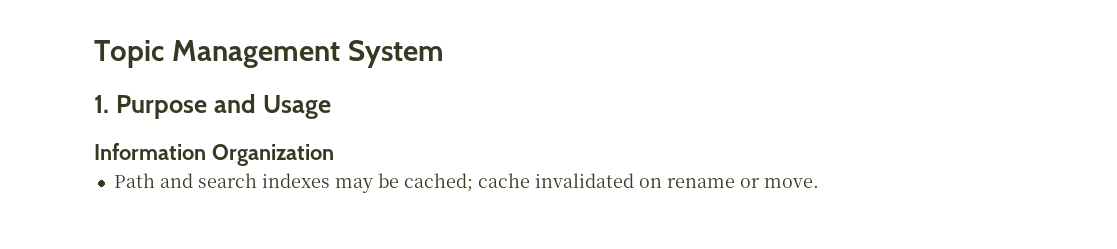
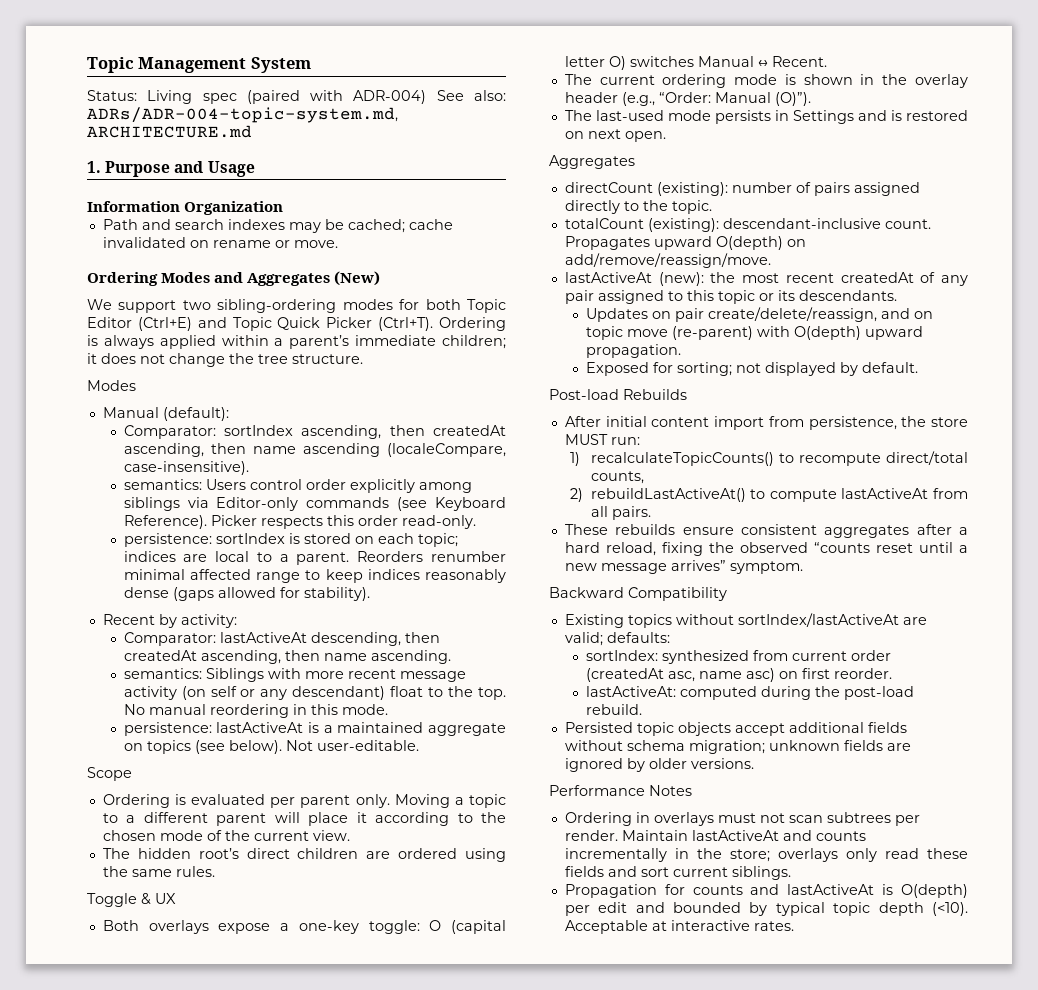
(444, 54) none -> [87,90,506,104] [87,107,398,123] [87,125,252,138] // Status: Living spec (paired with ADR-004) See also: ADRs/ADR-004-topic-system.md, ARCHITECTURE.md
(819, 183) none -> [87,271,381,286] [87,299,506,313] [87,317,506,331] [87,335,506,349] [87,353,363,367] [87,380,136,391] [102,407,229,421] [123,425,507,439] [123,443,507,457] [123,461,249,475] [123,479,472,493] [123,497,506,511] [123,515,476,529] [123,533,458,547] [123,551,506,565] [123,569,506,583] [123,587,370,601] [102,614,237,628] [123,632,440,646] [123,650,451,664] [123,668,466,682] [123,686,506,700] [123,704,388,718] [123,722,506,736] [123,740,419,754] [87,767,132,781] [102,794,507,808] [102,812,506,826] [102,830,350,841] [102,848,506,862] [102,866,215,877] [87,893,176,907] [102,920,507,934] [564,56,827,70] [564,74,968,88] [564,92,811,106] [564,110,968,124] [564,129,666,142] [549,155,635,169] [564,182,920,196] [564,200,712,214] [564,218,931,232] [564,236,806,250] [564,253,771,268] [564,272,968,286] [564,290,897,304] [585,307,933,322] [585,326,923,340] [585,344,681,358] [585,362,918,376] [549,389,687,400] [564,416,968,430] [564,434,640,445] [569,451,968,466] [590,471,644,484] [569,488,968,502] [590,506,651,520] [564,524,969,538] [564,542,969,556] [564,560,803,574] [549,587,727,601] [564,613,927,628] [564,632,670,646] [585,650,891,664] [585,668,892,682] [585,686,914,700] [585,704,642,715] [564,722,907,736] [564,740,911,754] [564,758,754,772] [549,785,692,796] [564,812,920,826] [564,830,866,841] [564,848,968,862] [564,866,791,880] [564,884,969,898] [564,902,968,916] [564,920,794,934] // Ordering Modes and Aggregates (New) // We support two sibling-ordering modes for both Topic Editor (Ctrl+E) and Topic Quick Picker (Ctrl+T). Ordering is always applied within a parent’s immediate children; it does not change the tree structure. // Modes // Manual (default): // Comparator: sortIndex ascending, then createdAt ascending, then name ascending (localeCompare, case-insensitive). // semantics: Users control order explicitly among siblings via Editor-only commands (see Keyboard Reference). Picker respects this order read-only. // persistence: sortIndex is stored on each topic; indices are local to a parent. Reorders renumber minimal affected range to keep indices reasonably dense (gaps allowed for stability). // Recent by activity: // Comparator: lastActiveAt descending, then createdAt ascending, then name ascending. // semantics: Siblings with more recent message activity (on self or any descendant) float to the top. No manual reordering in this mode. // persistence: lastActiveAt is a maintained aggregate on topics (see below). Not user-editable. // Scope // Ordering is evaluated per parent only. Moving a topic to a different parent will place it according to the chosen mode of the current view. // The hidden root’s direct children are ordered using the same rules. // Toggle & UX // Both overlays expose a one-key toggle: O (capital letter O) switches Manual ↔ Recent. // The current ordering mode is shown in the overlay header (e.g., “Order: Manual (O)”). // The last-used mode persists in Settings and is restored on next open. // Aggregates // directCount (existing): number of pairs assigned directly to the topic. // totalCount (existing): descendant-inclusive count. Propagates upward O(depth) on add/remove/reassign/move. // lastActiveAt (new): the most recent createdAt of any pair assigned to this topic or its descendants. // Updates on pair create/delete/reassign, and on topic move (re-parent) with O(depth) upward propagation. // Exposed for sorting; not displayed by default. // Post-load Rebuilds // After initial content import from persistence, the store MUST run: // 1) recalculateTopicCounts() to recompute direct/total counts, // 2) rebuildLastActiveAt() to compute lastActiveAt from all pairs. // These rebuilds ensure consistent aggregates after a hard reload, fixing the observed “counts reset until a new message arrives” symptom. // Backward Compatibility // Existing topics without sortIndex/lastActiveAt are valid; defaults: // sortIndex: synthesized from current order (createdAt asc, name asc) on first reorder. // lastActiveAt: computed during the post-load rebuild. // Persisted topic objects accept additional fields without schema migration; unknown fields are ignored by older versions. // Performance Notes // Ordering in overlays must not scan subtrees per render. Maintain lastActiveAt and counts incrementally in the store; overlays only read these fields and sort current siblings. // Propagation for counts and lastActiveAt is O(depth) per edit and bounded by typical topic depth (<10). Acceptable at interactive rates.

